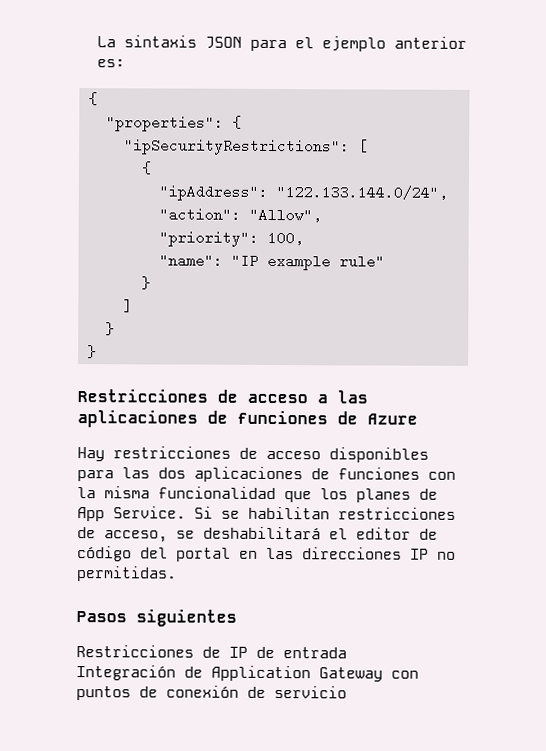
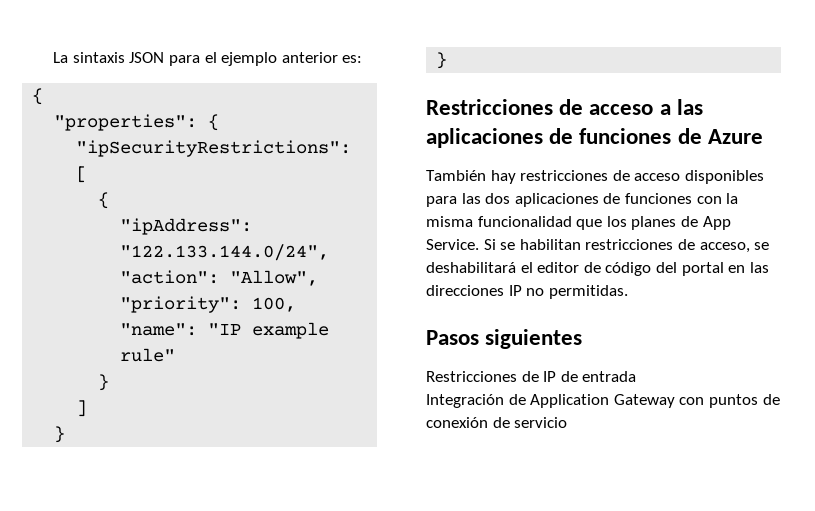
[77,447,105,462] Hay -> [426,170,516,184] También hay

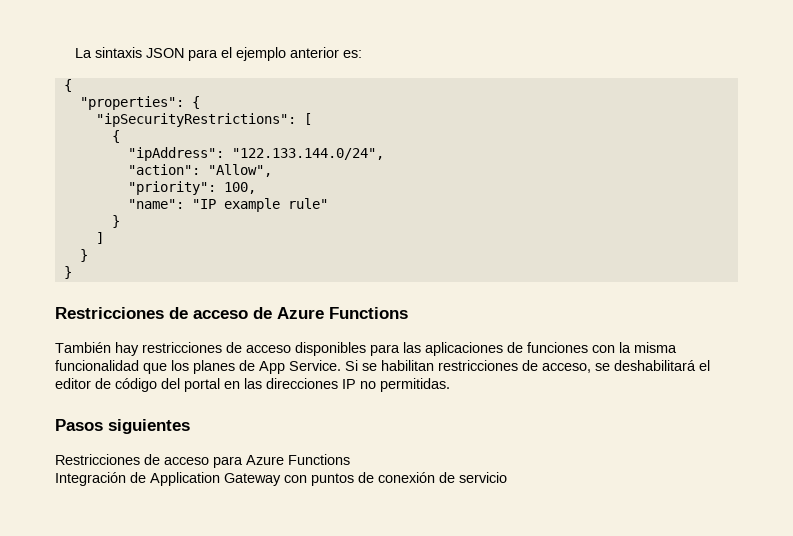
[659,99,703,115] [426,128,672,148] a las aplicaciones de funciones -> (248, 314) none
(763, 136) none -> [329,307,408,319] Functions
[485,193,511,204] dos -> (421, 347) none
[543,371,637,382] IP de entrada -> [164,454,350,468] acceso para Azure Functions

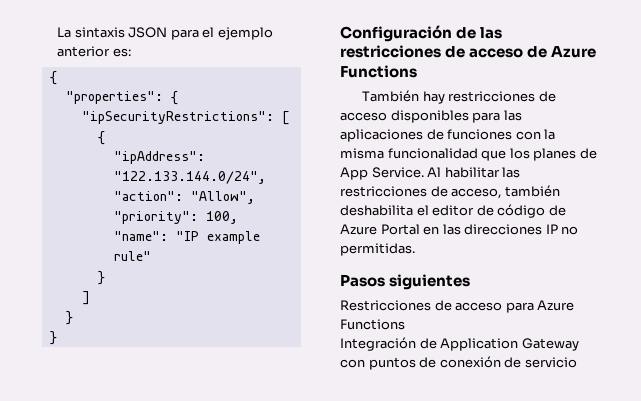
[55,307,164,319] Restricciones -> [340,25,503,42] [340,45,441,58] Configuración de las restricciones
[345,360,434,371] Si se habilitan -> [427,167,521,178] Al habilitar las
[595,360,696,371] se deshabilitará -> [504,185,560,197] [340,205,413,216] también deshabilita
[161,378,220,392] del portal -> [548,205,566,216] [340,224,420,235] de Azure Portal

